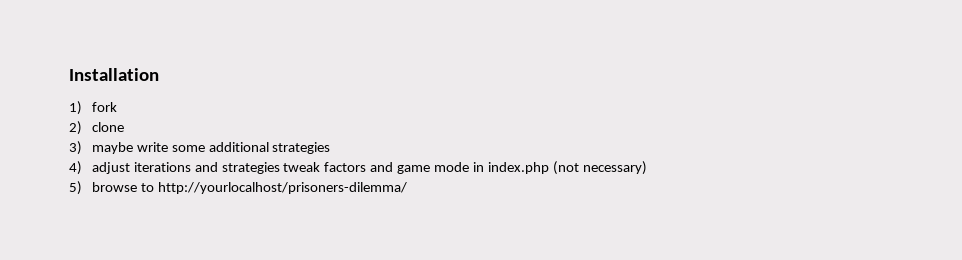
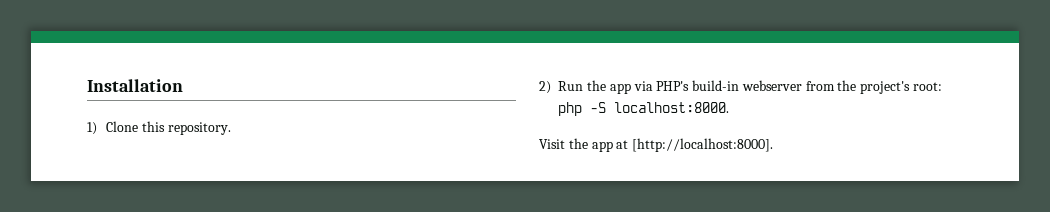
[91,102,117,112] [69,121,124,135] [69,141,331,155] [69,161,647,175] [69,181,407,195] fork // 2) clone // 3) maybe write some additional strategies // 4) adjust iterations and strategies tweak factors and game mode in index.php (not necessary) // 5) browse to http://yourlocalhost/prisoners-dilemma/ -> [106,121,231,135] [539,80,942,94] [558,102,730,116] [539,138,774,152] Clone this repository. // 2) Run the app via PHP's build-in webserver from the project's root: php -S localhost:8000. // Visit the app at [http://localhost:8000].

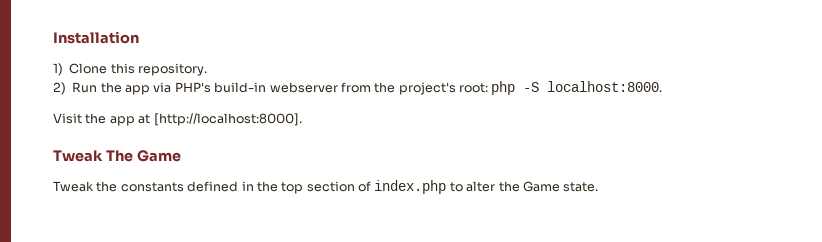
(774, 145) none -> [53,150,181,162] [53,180,599,194] // Tweak The Game // Tweak the constants defined in the top section of index.php to alter the Game state.

